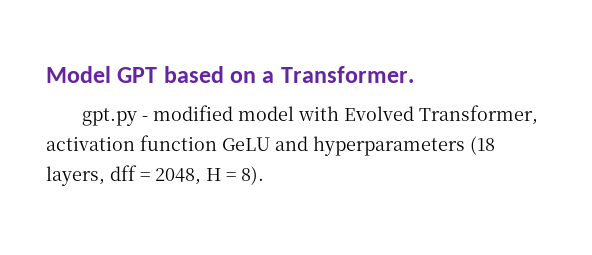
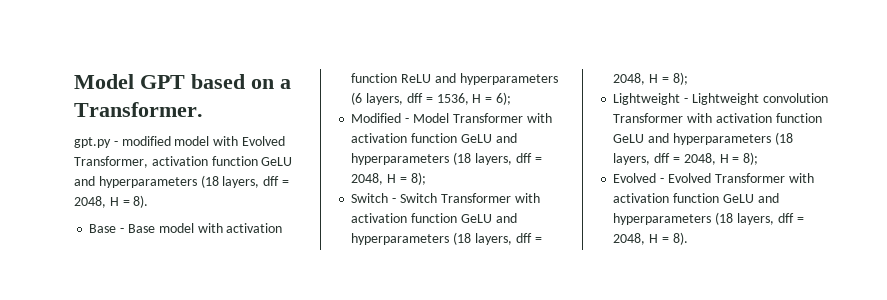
(264, 175) none -> [89,223,283,233] [351,73,558,85] [351,92,511,105] [351,113,552,123] [351,133,517,143] [351,152,542,165] [351,172,426,185] [351,193,540,203] [351,213,517,223] [351,232,542,245] [613,72,688,85] [613,93,828,105] [613,113,822,123] [613,132,793,145] [613,152,759,165] [613,173,814,183] [613,193,779,203] [613,212,804,225] [613,232,688,245] // Base - Base model with activation function ReLU and hyperparameters (6 layers, dff = 1536, H = 6); // Modified - Model Transformer with activation function GeLU and hyperparameters (18 layers, dff = 2048, H = 8); // Switch - Switch Transformer with activation function GeLU and hyperparameters (18 layers, dff = 2048, H = 8); // Lightweight - Lightweight convolution Transformer with activation function GeLU and hyperparameters (18 layers, dff = 2048, H = 8); // Evolved - Evolved Transformer with activation function GeLU and hyperparameters (18 layers, dff = 2048, H = 8).

